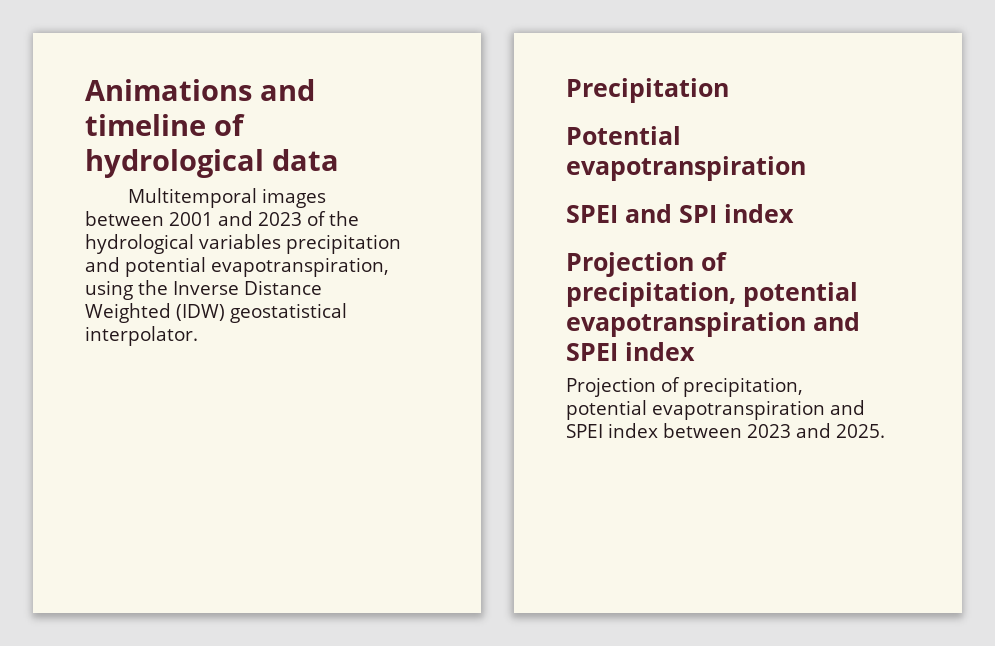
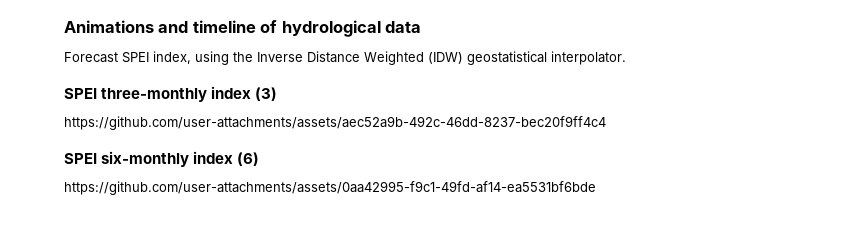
[128,188,327,208] [85,211,359,226] [85,234,401,254] [85,257,389,277] Multitemporal images between 2001 and 2023 of the hydrological variables precipitation and potential evapotranspiration, -> [64,51,191,64] Forecast SPEI index,
[566,78,729,103] [566,126,681,145] [566,156,806,181] [566,204,794,223] [566,252,727,277] [566,282,858,307] [566,312,860,337] [566,342,695,361] [566,377,803,397] [566,400,865,420] [566,423,885,438] Precipitation // Potential evapotranspiration // SPEI and SPI index // Projection of precipitation, potential evapotranspiration and SPEI index // Projection of precipitation, potential evapotranspiration and SPEI index between 2023 and 2025. -> [64,86,278,102] [64,116,606,130] [64,151,260,167] [64,181,596,195] SPEI three-monthly index (3) // https://github.com/user-attachments/assets/aec52a9b-492c-46dd-8237-bec20f9ff4c4 // SPEI six-monthly index (6) // https://github.com/user-attachments/assets/0aa42995-f9c1-49fd-af14-ea5531bf6bde

